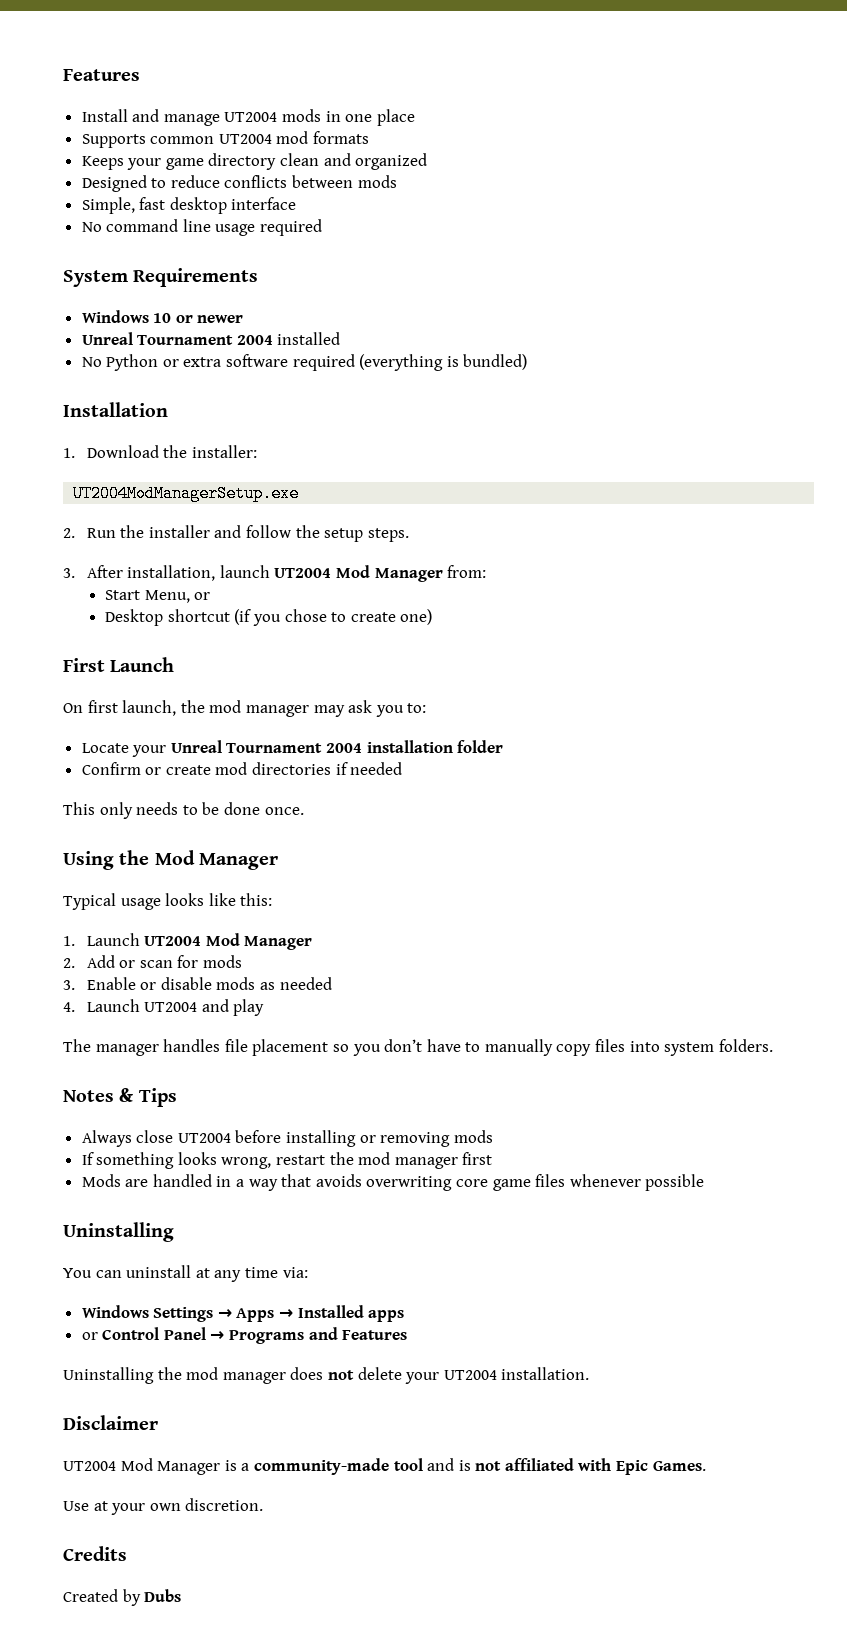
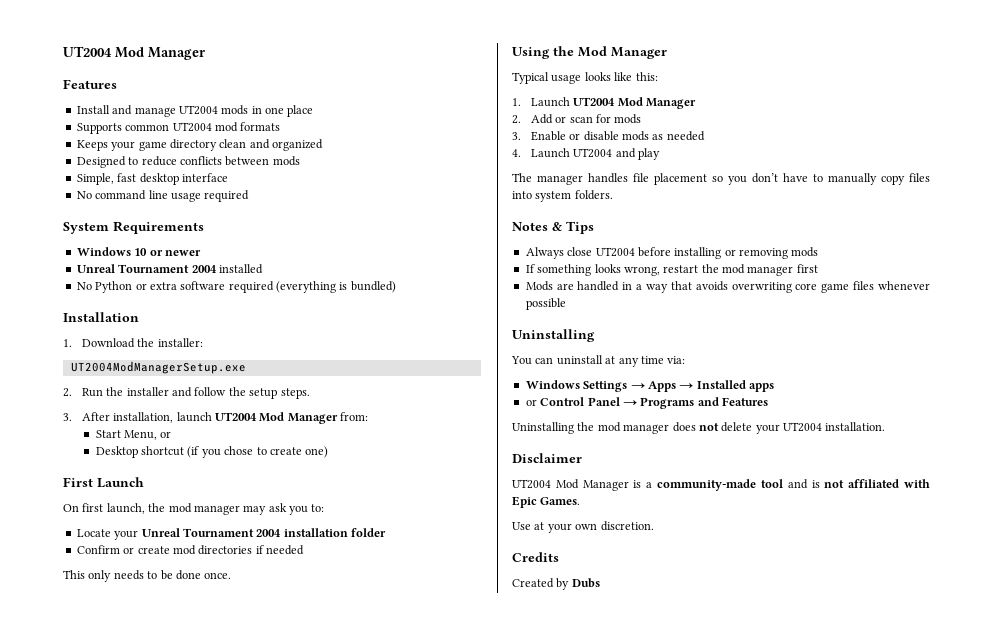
(63, 75) none -> [63,46,206,60] UT2004 Mod Manager //

